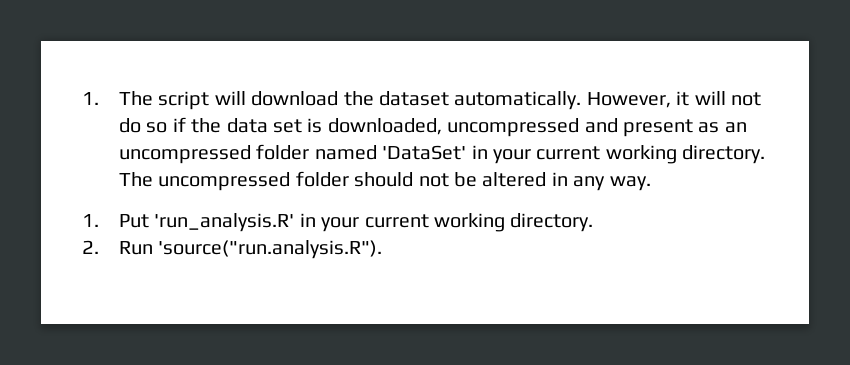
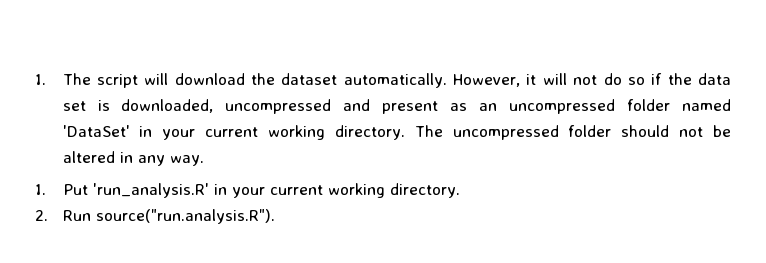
[158,240,383,259] 'source("run.analysis.R"). -> [95,209,275,224] source("run.analysis.R").

